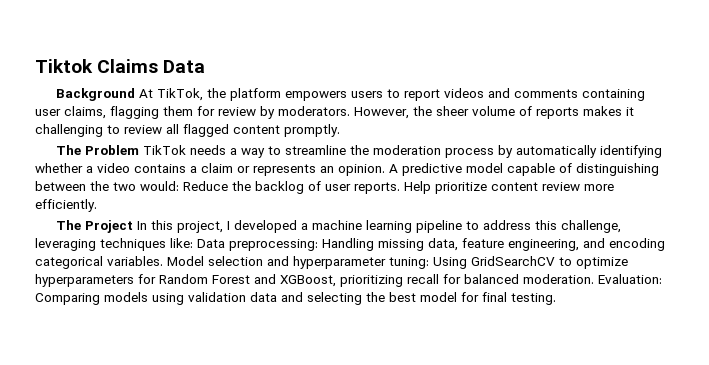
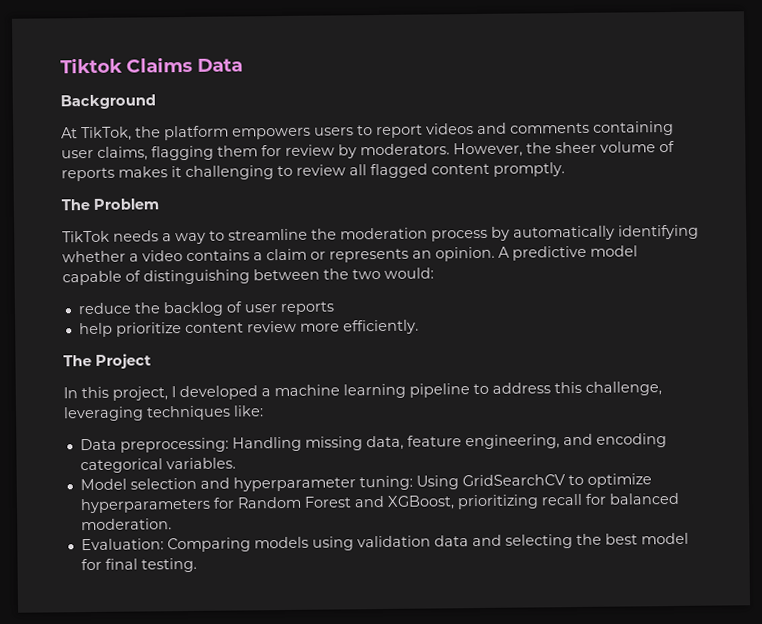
(136, 94) none -> (156, 102) //
(140, 150) none -> (159, 204) //
[183,181,228,191] Reduce -> [77,302,132,315] // reduce
[354,181,431,194] reports. Help -> [279,301,335,316] [78,322,113,338] reports // help
(134, 226) none -> (152, 361) //
(193, 243) none -> (264, 411) //
(163, 261) none -> (236, 463) //
(594, 279) none -> (172, 524) //

